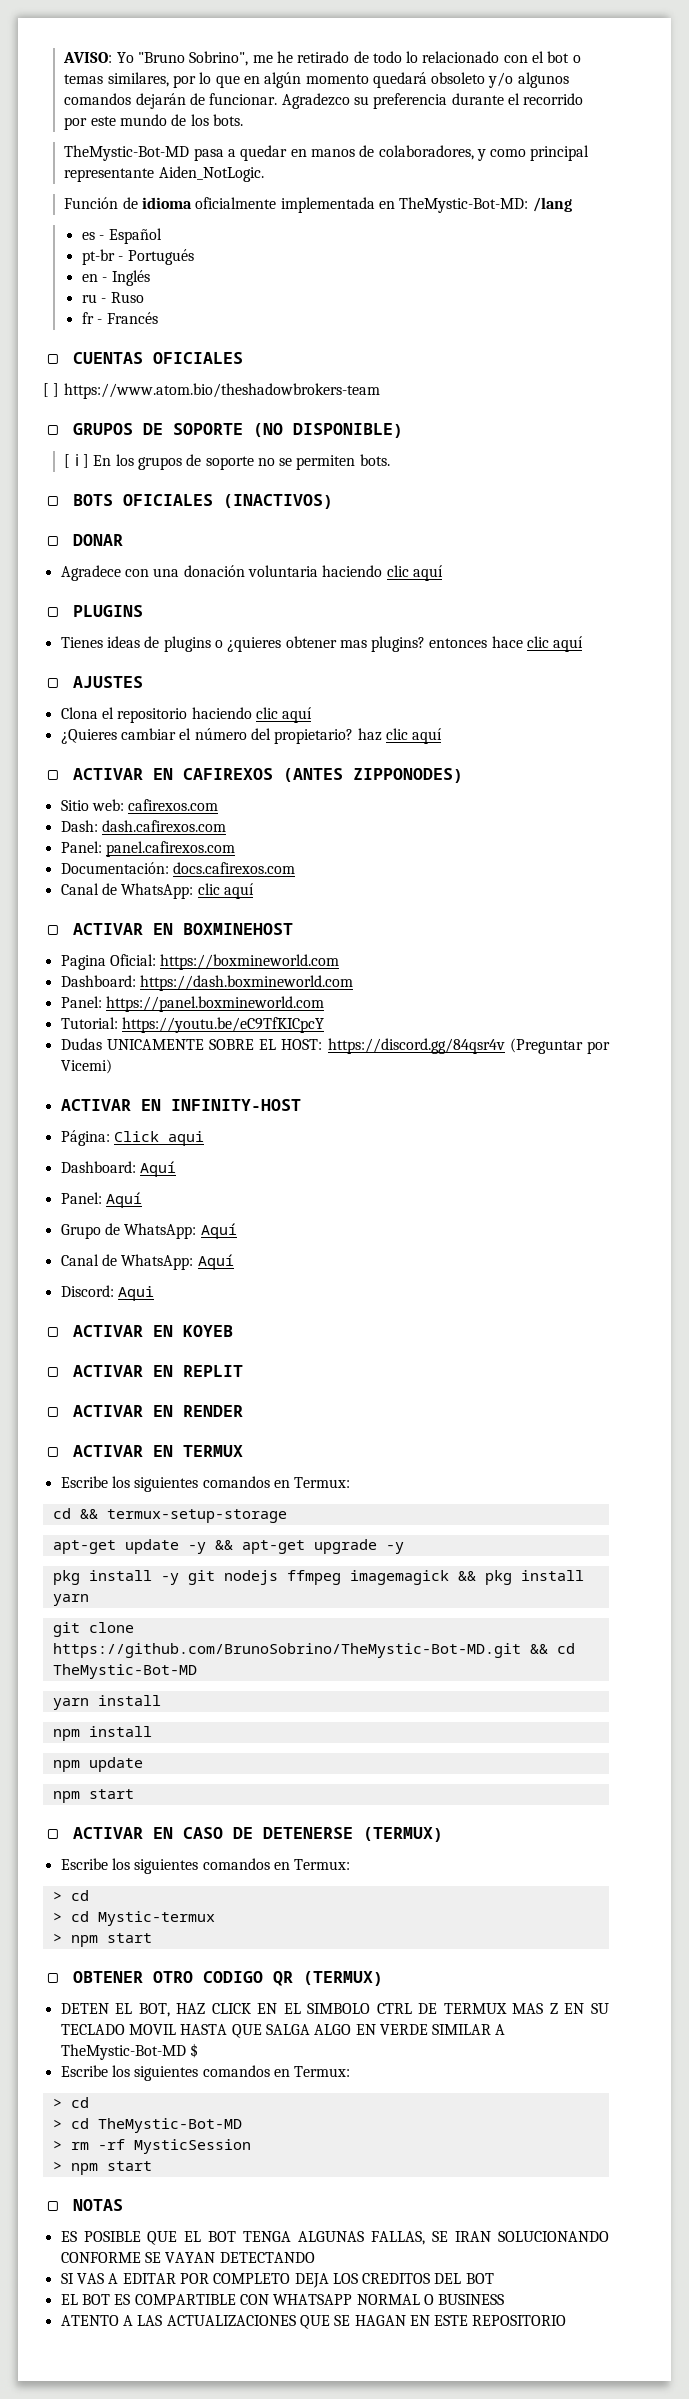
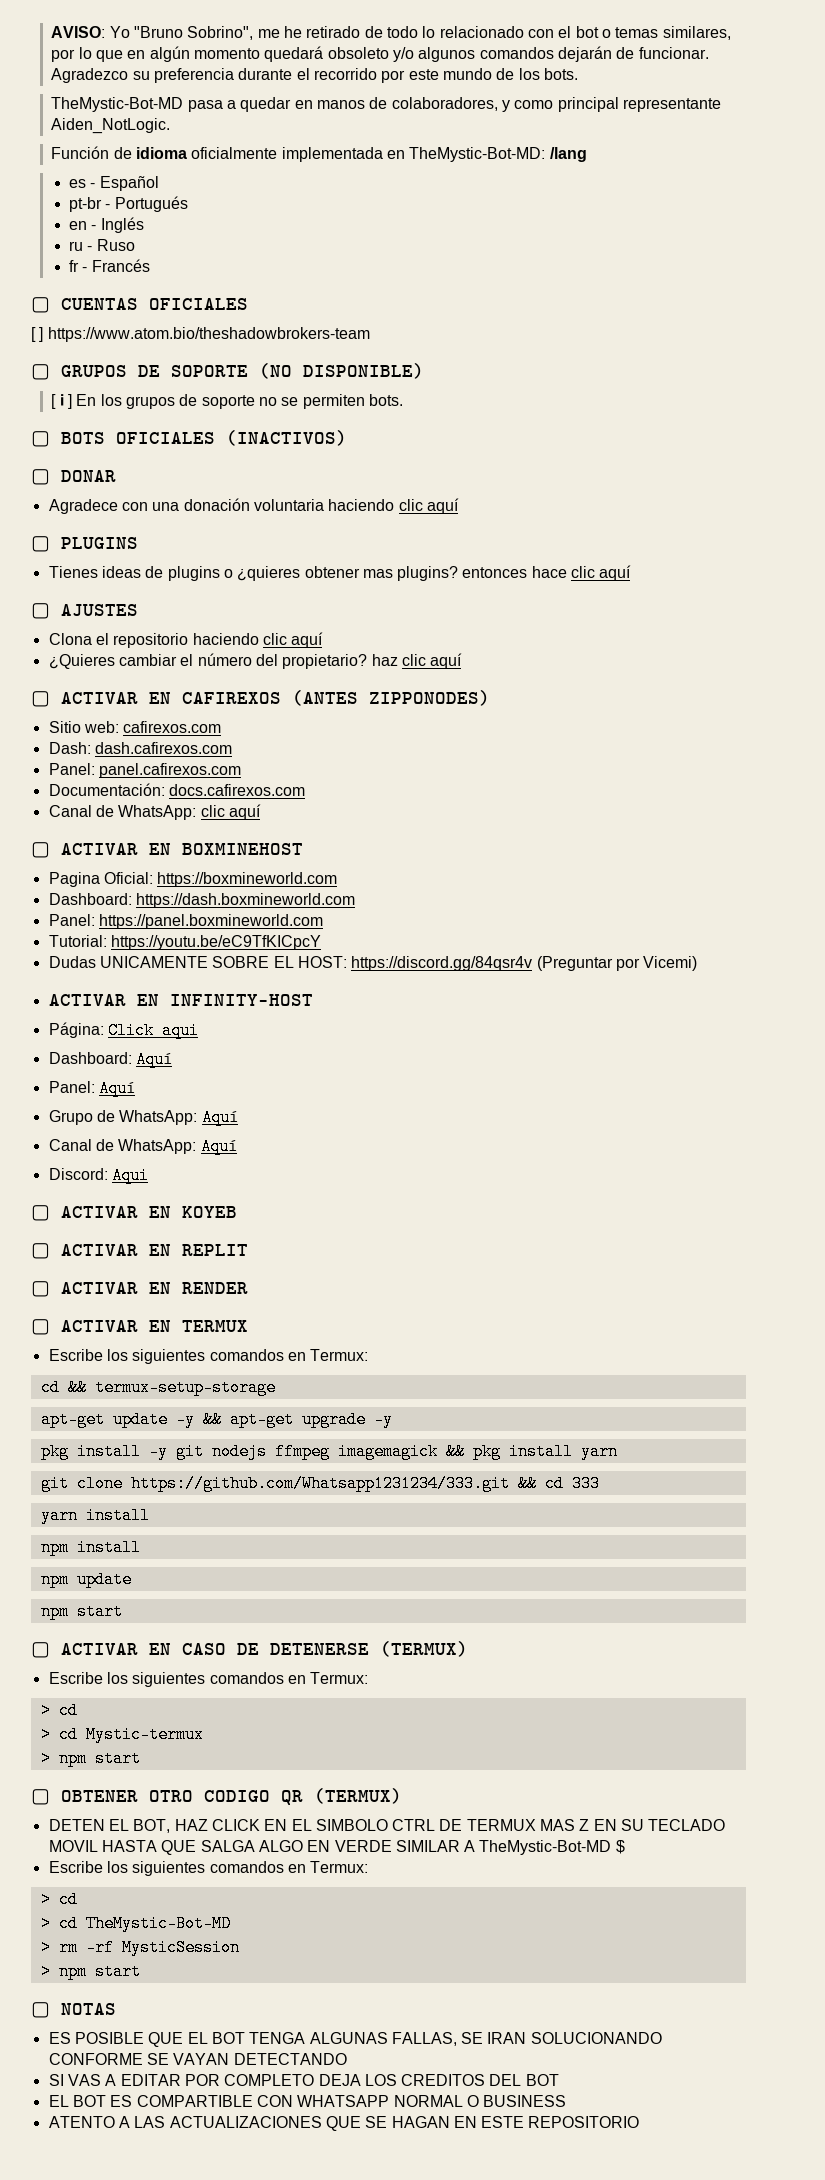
[52,1643,521,1658] https://github.com/BrunoSobrino/TheMystic-Bot-MD.git -> [130,1475,510,1492] https://github.com/Whatsapp1231234/333.git
[52,1664,197,1679] TheMystic-Bot-MD -> [571,1475,600,1492] 333

